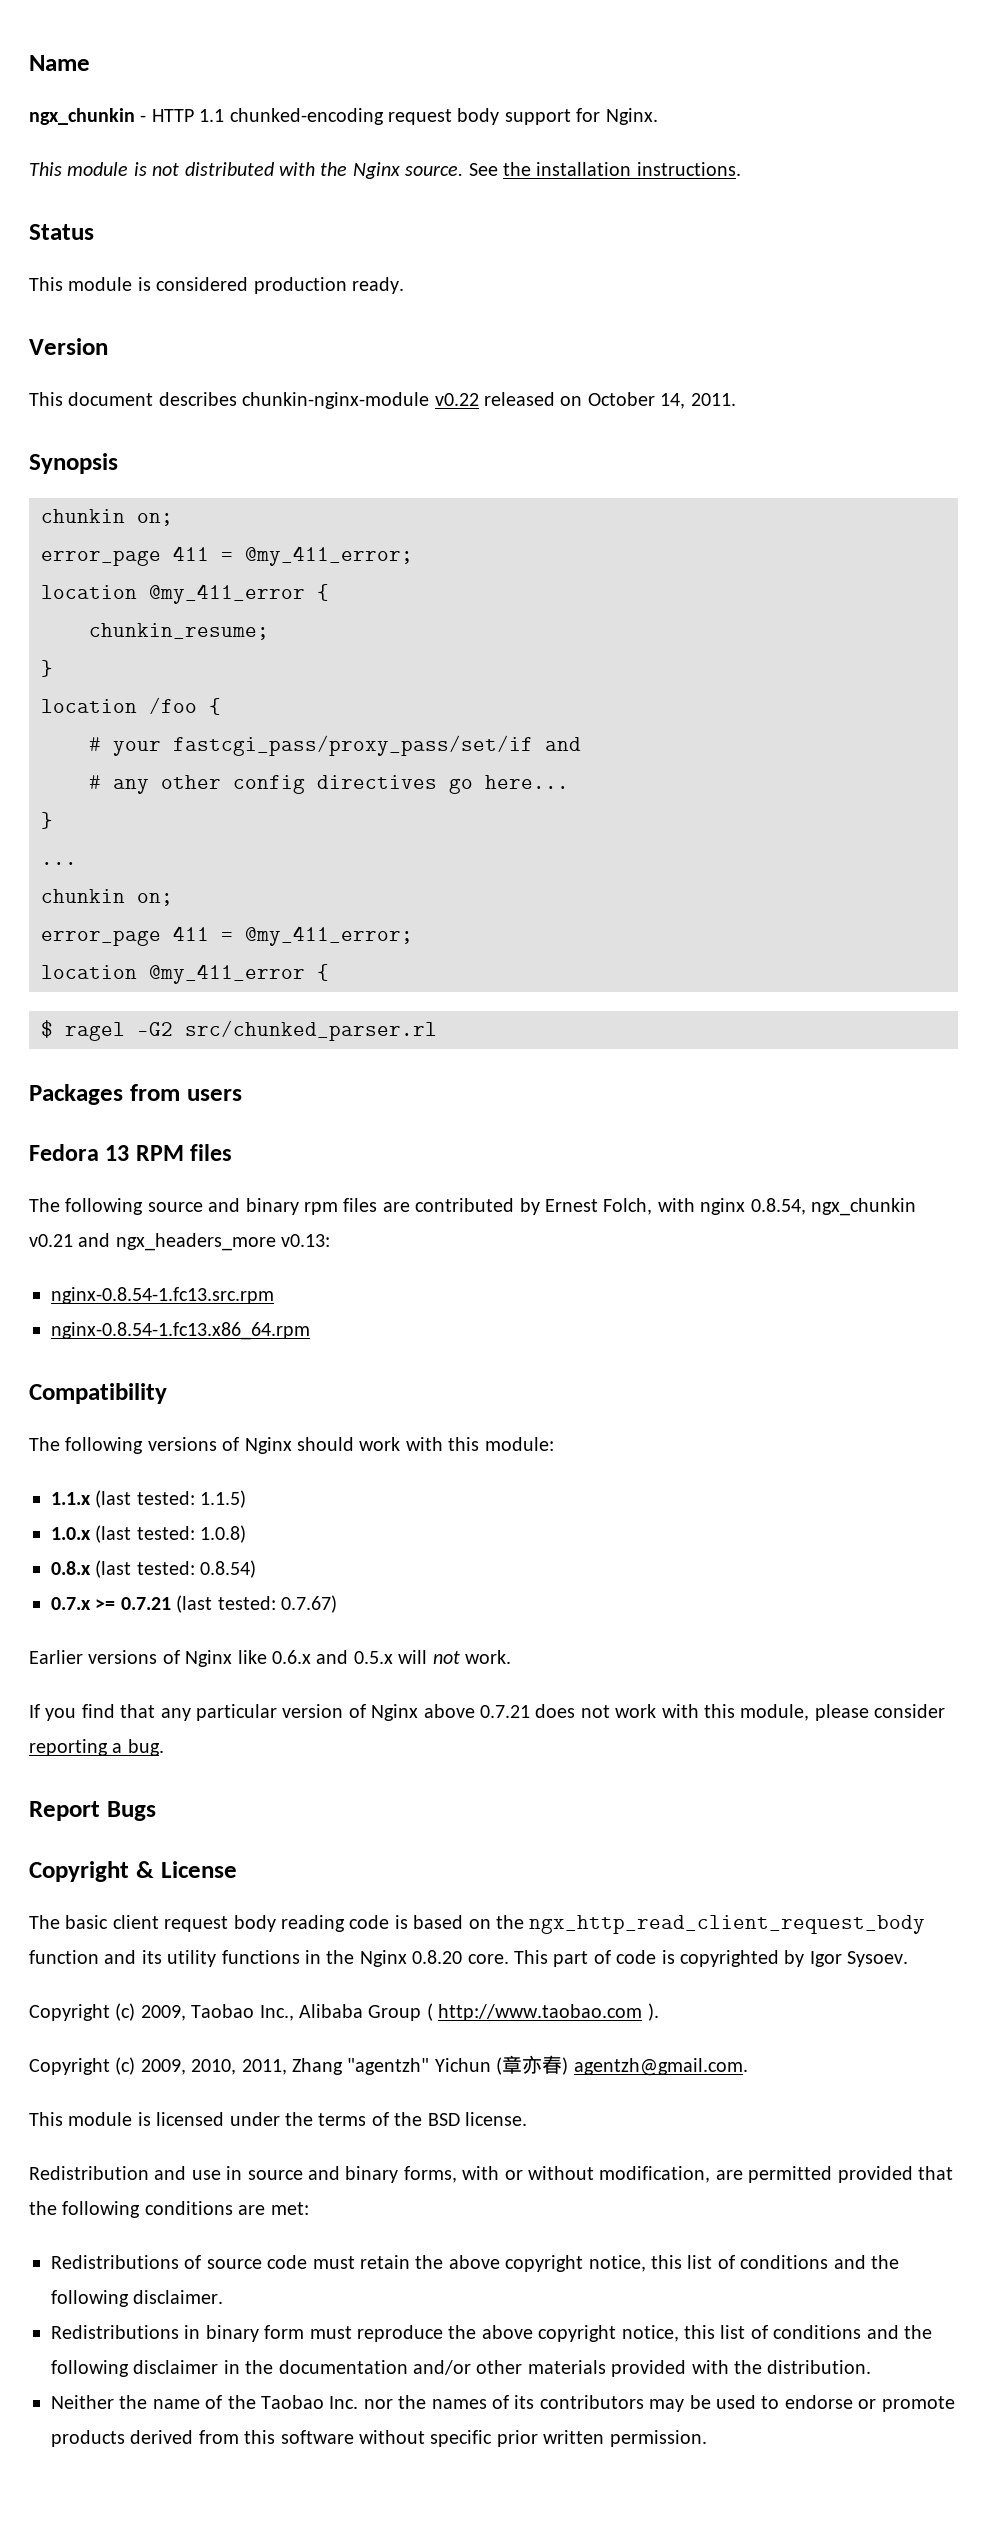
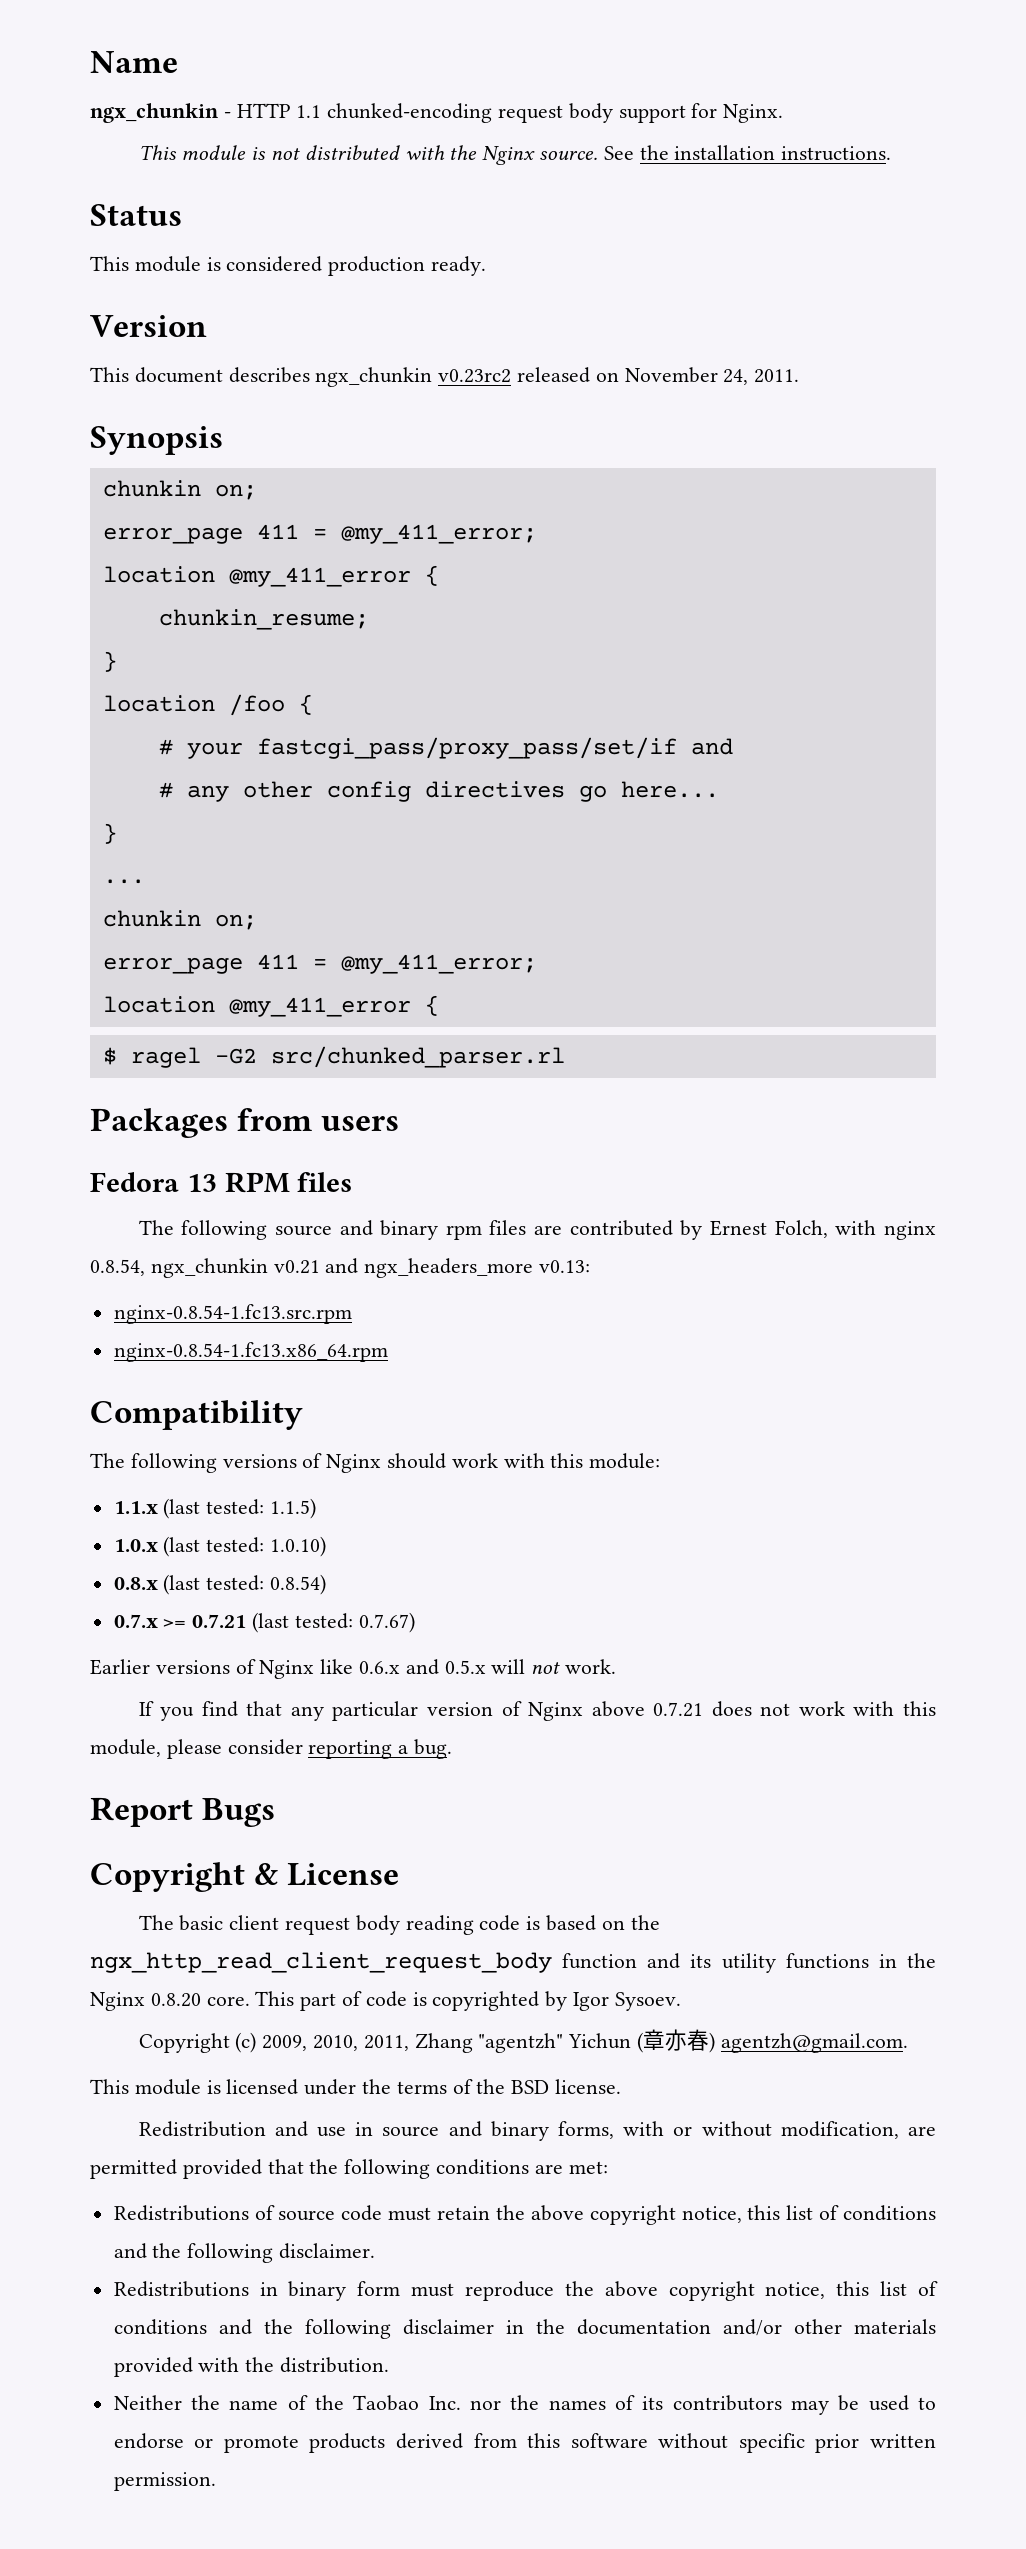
[242,392,686,409] chunkin-nginx-module v0.22 released on October 14, -> [315,367,749,387] ngx_chunkin v0.23rc2 released on November 24,
[200,1525,247,1543] 1.0.8) -> [270,1536,327,1557] 1.0.10)
[29,2003,659,2021] // Copyright (c) 2009, Taobao Inc., Alibaba Group ( http://www.taobao.com ). -> (681, 2001) none

